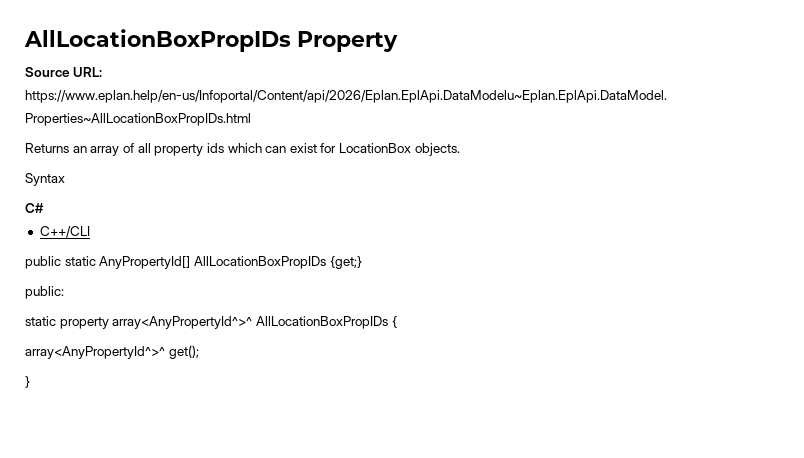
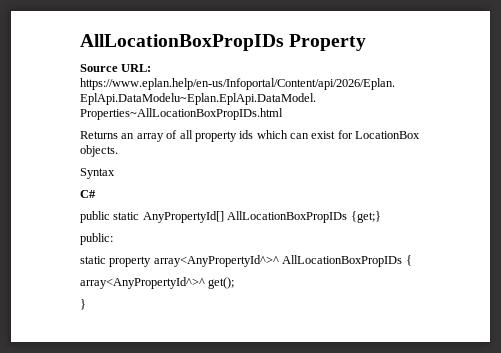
[39,226,90,238] // C++/CLI -> (96, 194) none

